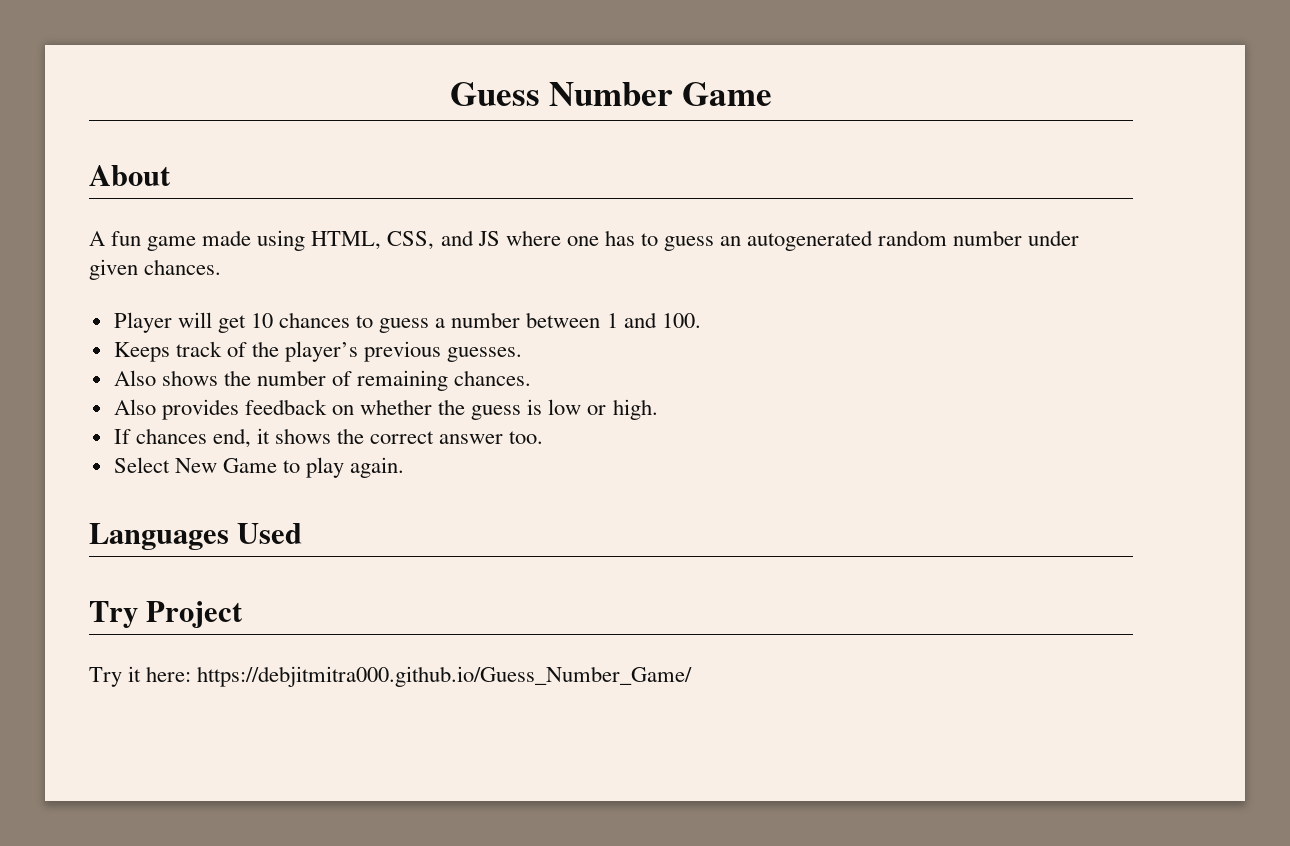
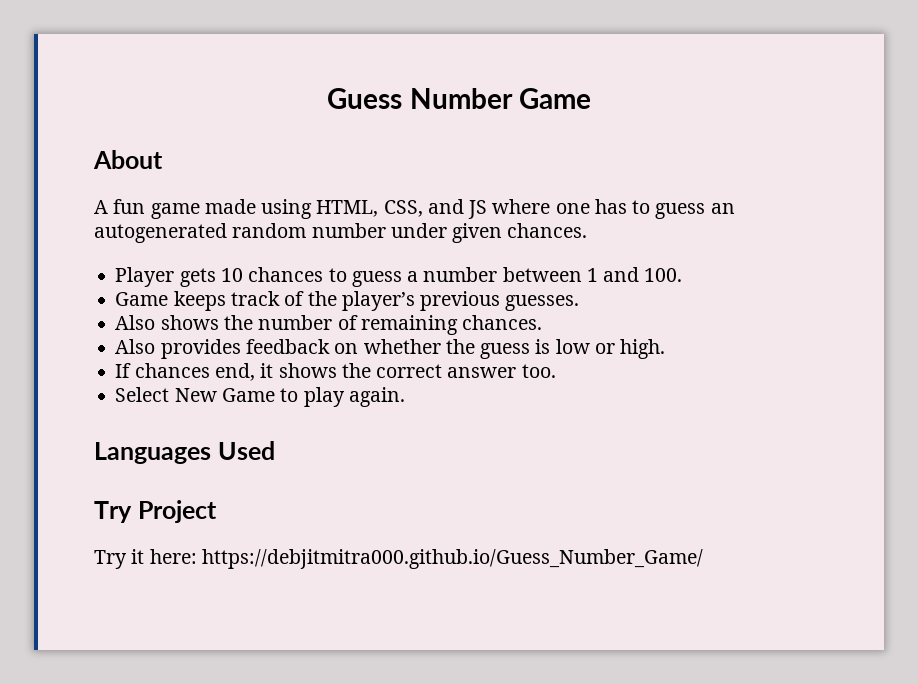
[177,312,246,333] will get -> [179,268,216,287] gets
[113,342,170,362] Keeps -> [115,291,226,311] Game keeps

